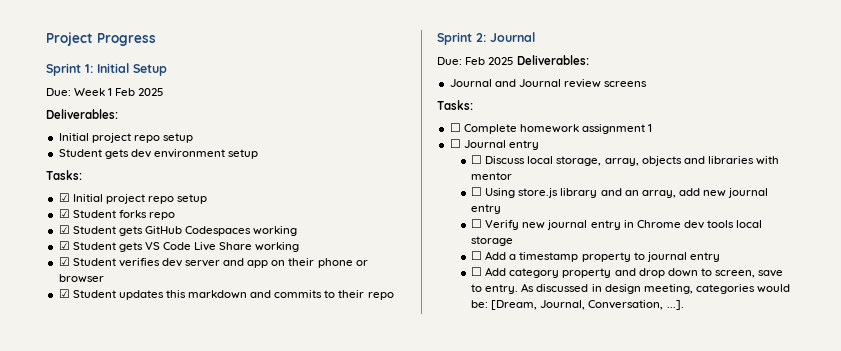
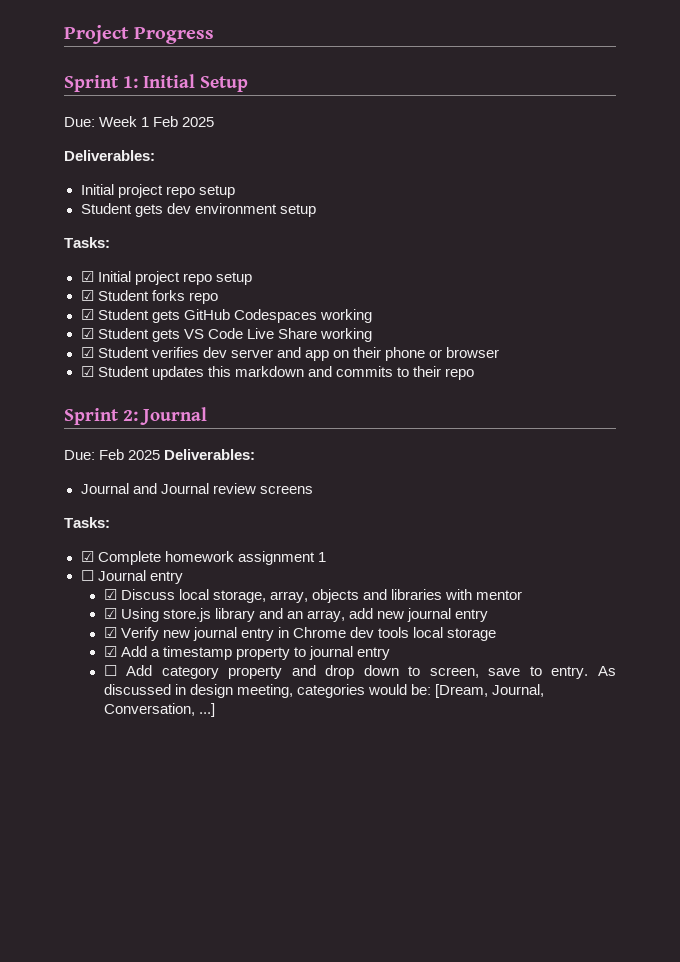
[449,123,461,132] ☐ -> [80,551,94,562] ☑
[471,155,483,164] ☐ -> [103,589,117,600] ☑
[471,187,483,196] ☐ -> [103,608,117,619] ☑
[471,219,483,228] ☐ -> [103,627,117,638] ☑
[471,251,483,260] ☐ -> [103,646,117,657] ☑
[666,300,684,310] ...]. -> [198,703,215,717] ...]

